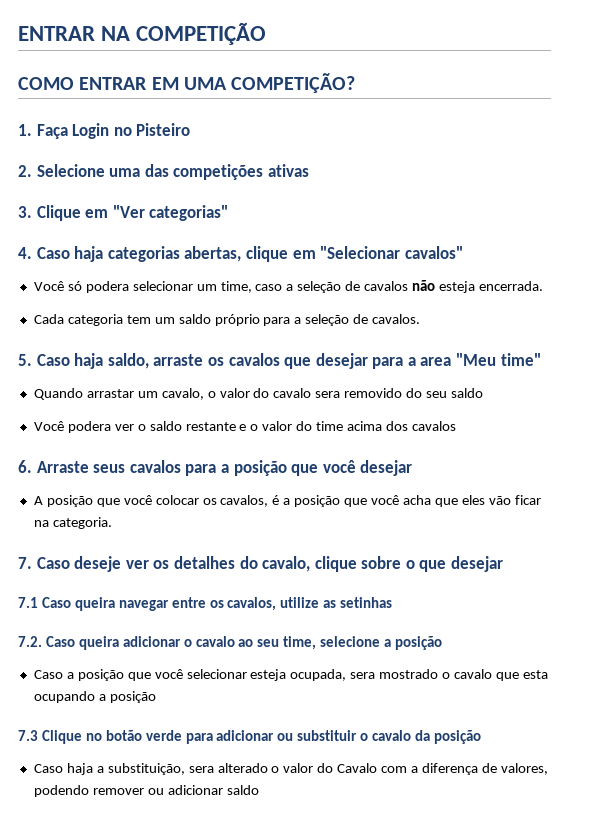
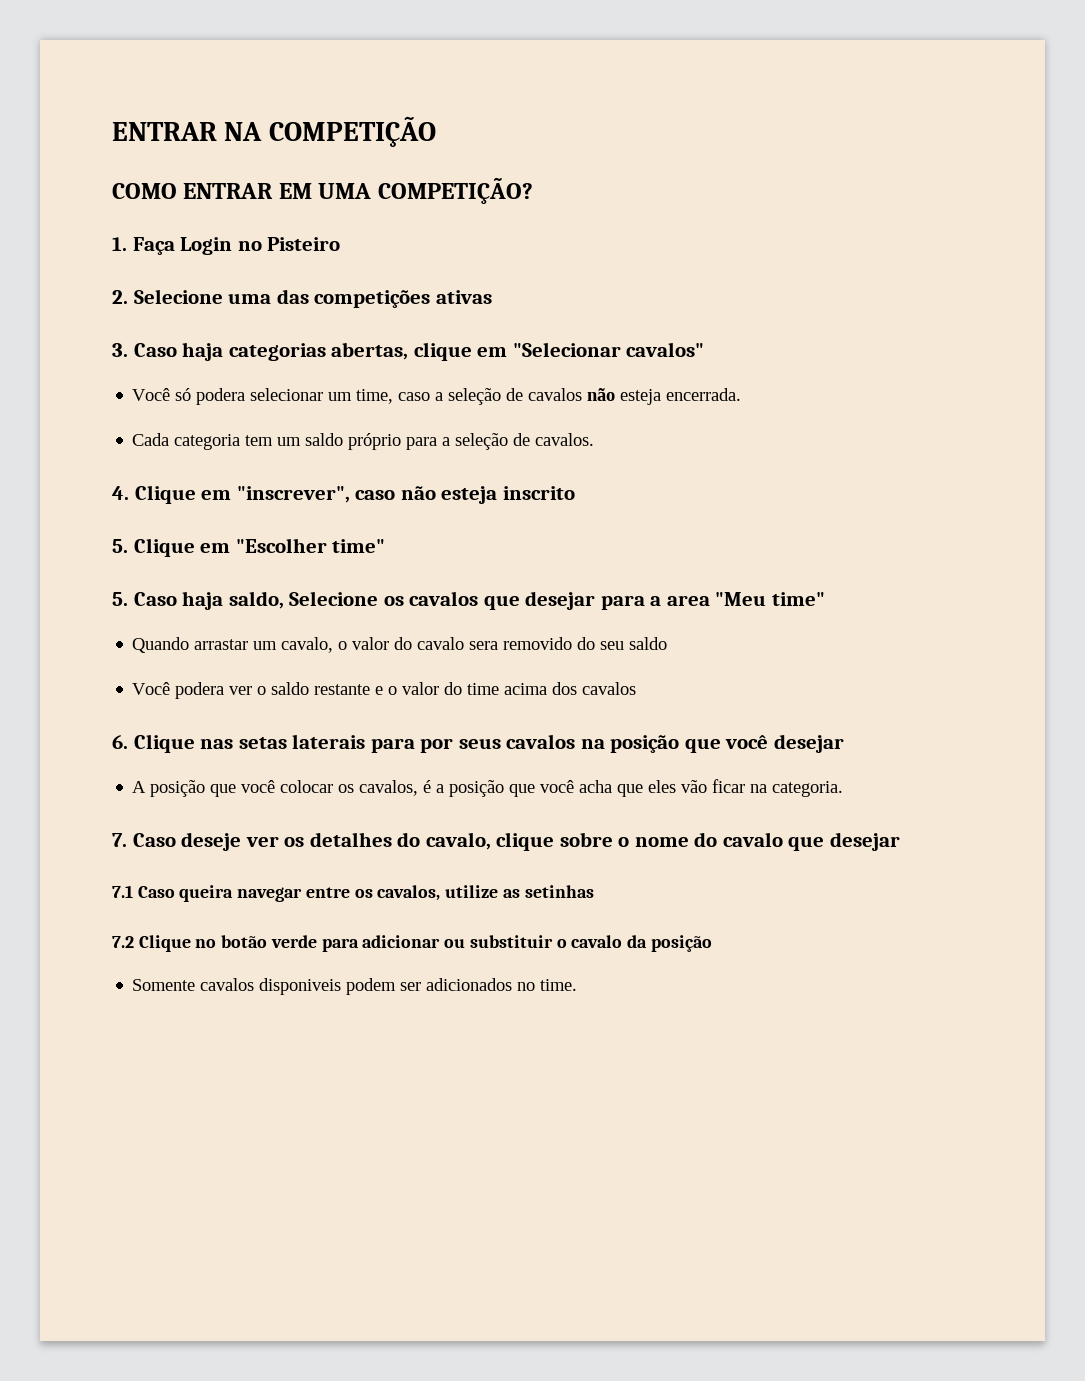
[36,205,229,221] [18,247,32,259] Clique em "Ver categorias" // 4. -> (128, 350) none
(421, 319) none -> [112,485,575,504] [112,538,386,557] // 4. Clique em "inscrever", caso não esteja inscrito // 5. Clique em "Escolher time"
[153,354,204,366] arraste -> [289,591,379,606] Selecione
[36,460,229,476] Arraste seus cavalos para a -> [133,734,605,753] Clique nas setas laterais para por seus cavalos na
(415, 564) none -> [634,832,783,847] nome do cavalo
[18,636,443,650] [33,669,548,681] [33,691,156,703] [18,730,38,741] 7.2. Caso queira adicionar o cavalo ao seu time, selecione a posição // Caso a posição que você selecionar esteja ocupada, sera mostrado o cavalo que esta ocupando a posição // 7.3 -> [112,936,134,948] 7.2
[33,763,548,775] [33,785,259,797] Caso haja a substituição, sera alterado o valor do Cavalo com a diferença de valores, podendo remover ou adicionar saldo -> [132,978,578,995] Somente cavalos disponiveis podem ser adicionados no time.

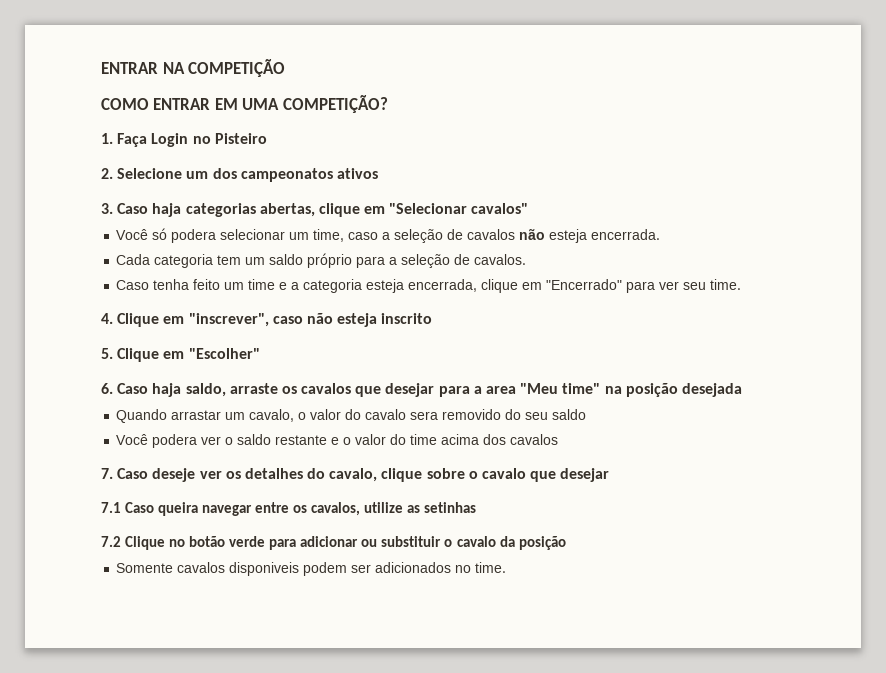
[228,289,492,308] uma das competições ativas -> [186,168,378,182] um dos campeonatos ativos
(595, 439) none -> [116,279,742,293] // Caso tenha feito um time e a categoria esteja encerrada, clique em "Encerrado" para ver seu time.
[235,538,386,553] [112,592,128,606] "Escolher time" // 5. -> [188,348,260,359] [101,383,113,394] "Escolher" // 6.
[289,591,379,606] Selecione -> [229,383,278,394] arraste
(825, 599) none -> [604,383,742,397] na posição desejada
[112,734,844,753] [132,779,844,797] // 6. Clique nas setas laterais para por seus cavalos na posição que você desejar // A posição que você colocar os cavalos, é a posição que você acha que eles vão ficar na categoria. -> (559, 439) none
[634,832,718,847] nome do -> (478, 475) none

